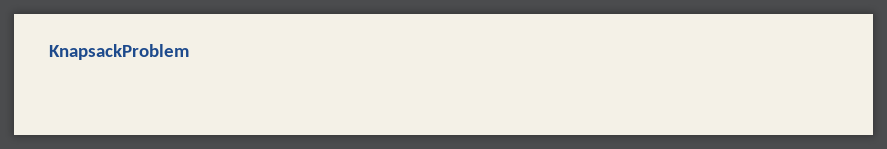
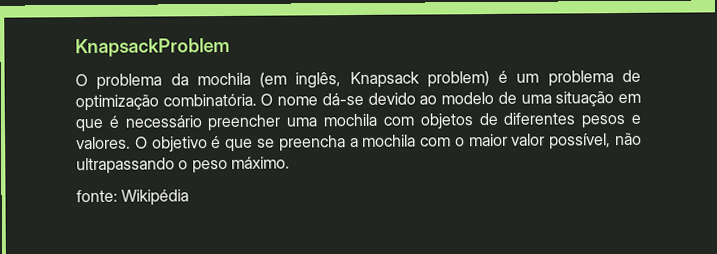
(189, 52) none -> [75,69,641,90] [75,91,642,112] [75,112,642,133] [76,132,642,153] [76,156,290,175] [76,189,190,206] // O problema da mochila (em inglês, Knapsack problem) é um problema de optimização combinatória. O nome dá-se devido ao modelo de uma situação em que é necessário preencher uma mochila com objetos de diferentes pesos e valores. O objetivo é que se preencha a mochila com o maior valor possível, não ultrapassando o peso máximo. // fonte: Wikipédia

